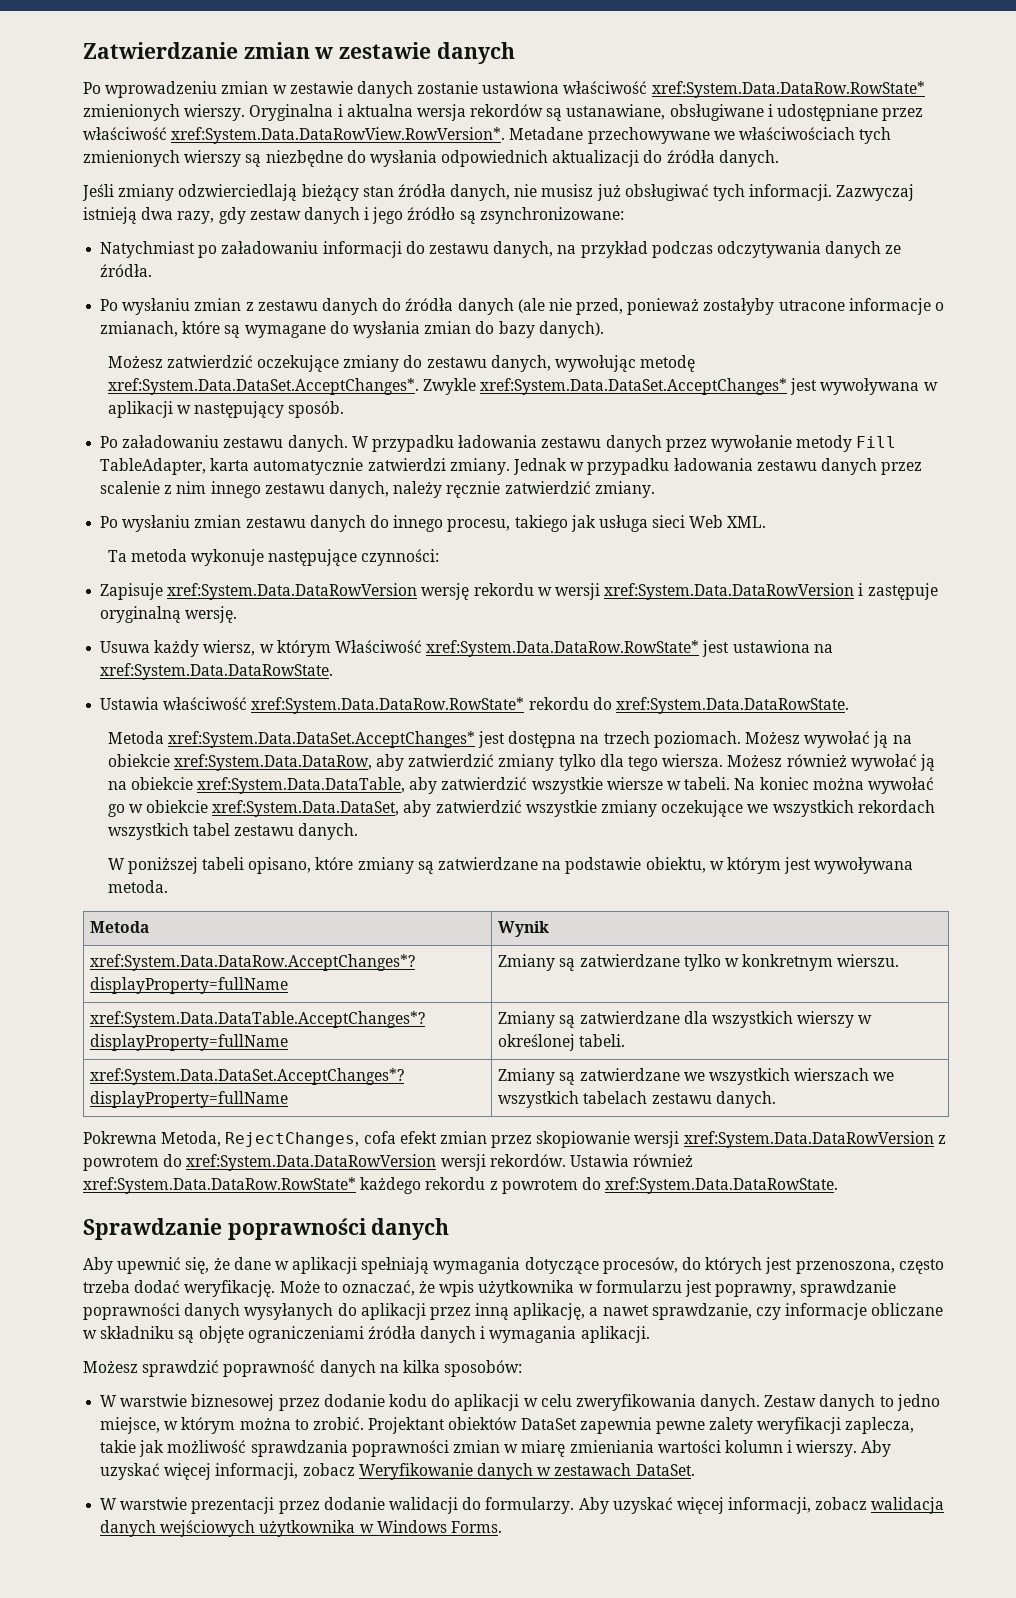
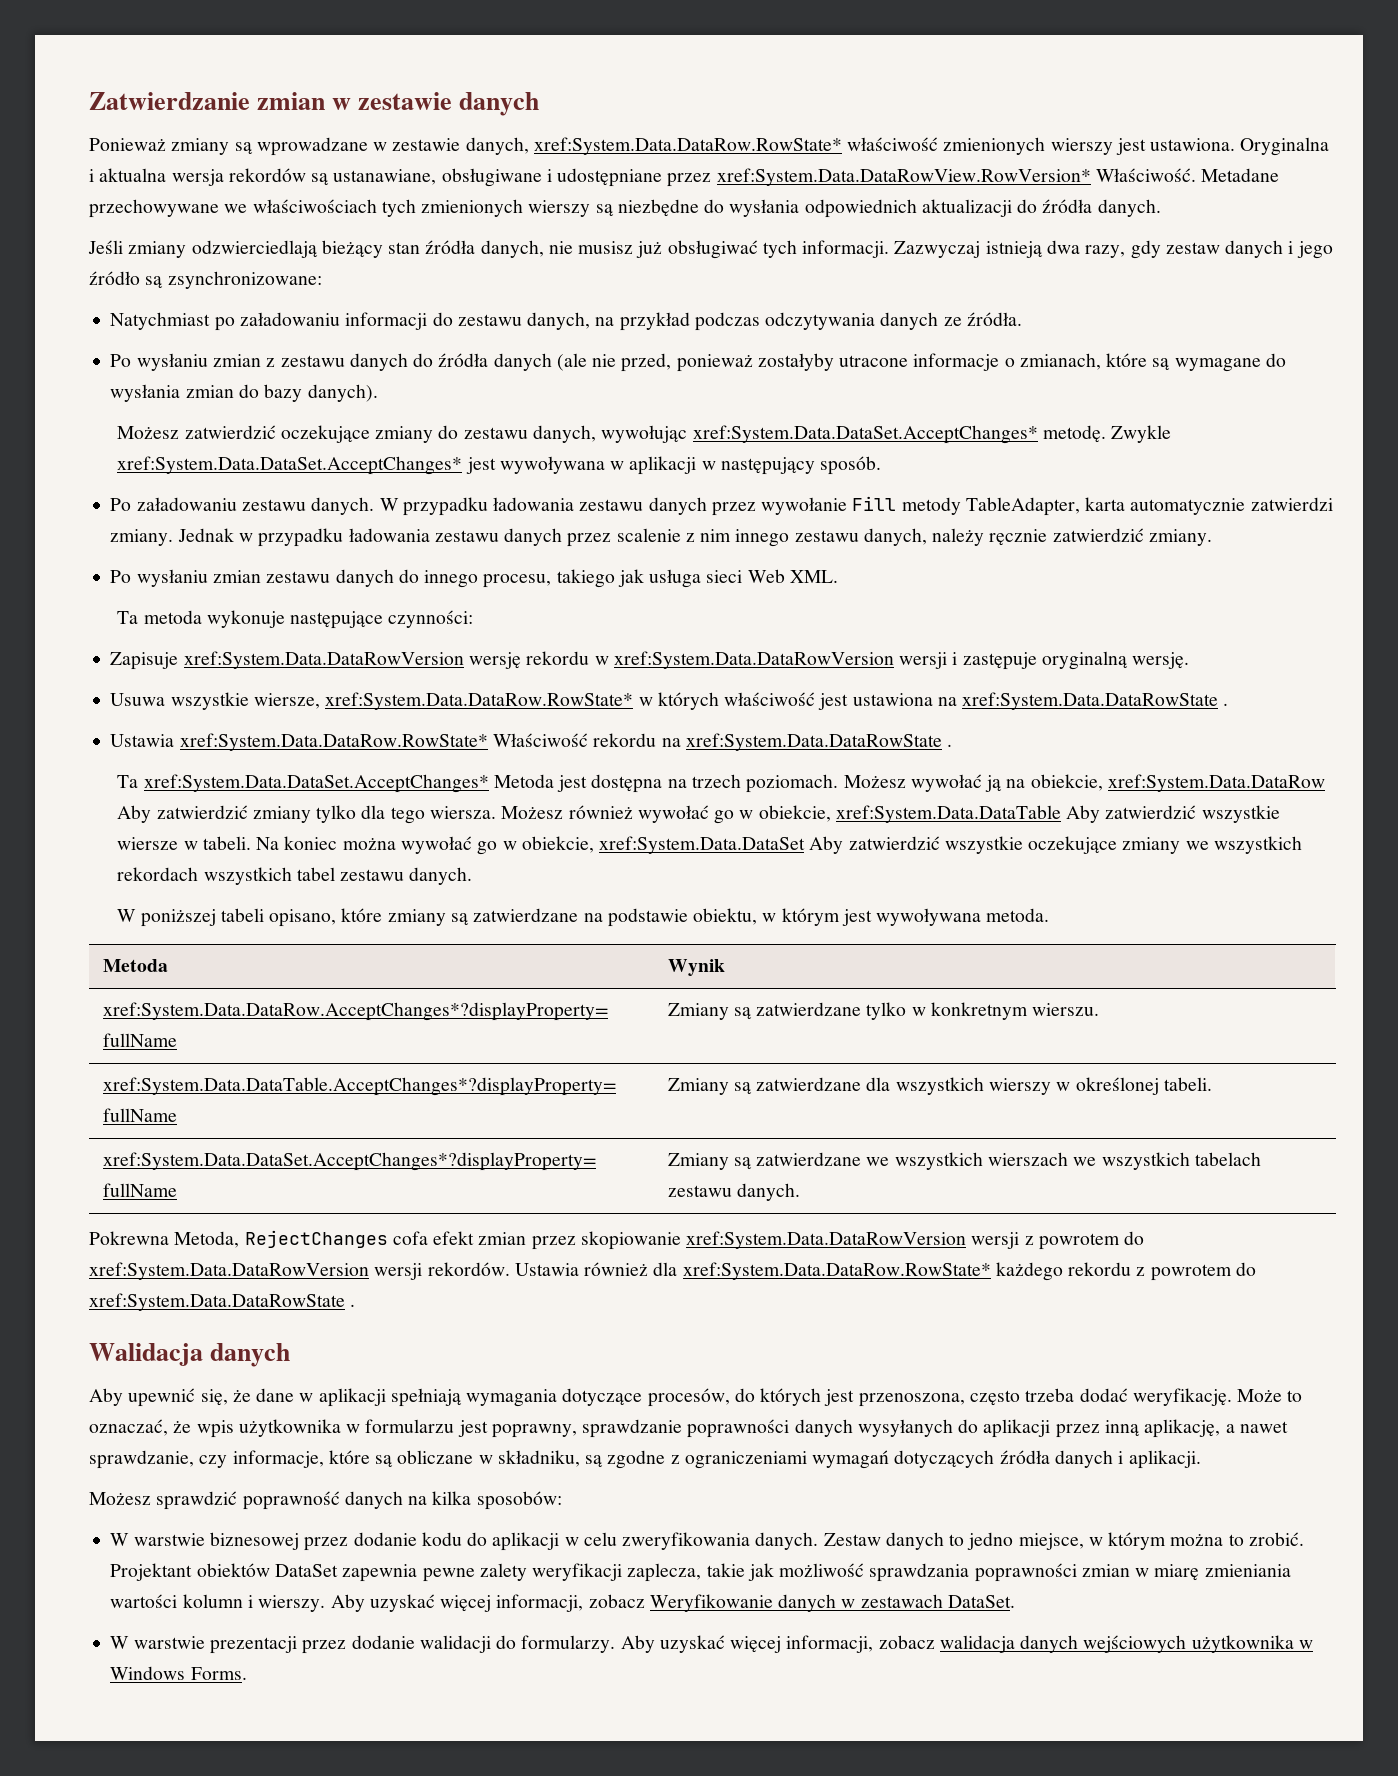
[83,81,925,98] [83,104,246,121] Po wprowadzeniu zmian w zestawie danych zostanie ustawiona właściwość xref:System.Data.DataRow.RowState* zmienionych wierszy. -> [89,137,1236,156] Ponieważ zmiany są wprowadzane w zestawie danych, xref:System.Data.DataRow.RowState* właściwość zmienionych wierszy jest ustawiona.
[83,127,506,144] właściwość xref:System.Data.DataRowView.RowVersion*. -> [716,168,1196,186] xref:System.Data.DataRowView.RowVersion* Właściwość.
[640,355,696,372] [107,378,419,395] metodę xref:System.Data.DataSet.AcceptChanges*. -> [692,425,1106,444] xref:System.Data.DataSet.AcceptChanges* metodę.
[796,435,897,452] metody Fill -> [852,496,961,515] Fill metody
[554,583,855,600] wersji xref:System.Data.DataRowVersion -> [613,651,948,669] xref:System.Data.DataRowVersion wersji
[154,640,700,657] każdy wiersz, w którym Właściwość xref:System.Data.DataRow.RowState* -> [170,692,816,710] wszystkie wiersze, xref:System.Data.DataRow.RowState* w których właściwość
[100,663,334,680] [100,697,849,714] [107,731,475,748] xref:System.Data.DataRowState. // Ustawia właściwość xref:System.Data.DataRow.RowState* rekordu do xref:System.Data.DataRowState. // Metoda xref:System.Data.DataSet.AcceptChanges* -> [962,692,1229,710] [110,733,953,751] [117,774,554,793] xref:System.Data.DataRowState . // Ustawia xref:System.Data.DataRow.RowState* Właściwość rekordu na xref:System.Data.DataRowState . // Ta xref:System.Data.DataSet.AcceptChanges* Metoda
[107,754,405,771] obiekcie xref:System.Data.DataRow, aby -> [1030,774,1325,792] [117,805,152,823] obiekcie, xref:System.Data.DataRow Aby
[919,754,935,771] [107,777,438,794] ją na obiekcie xref:System.Data.DataTable, aby -> [714,805,1101,824] go w obiekcie, xref:System.Data.DataTable Aby
[146,800,744,817] obiekcie xref:System.Data.DataSet, aby zatwierdzić wszystkie zmiany oczekujące -> [521,836,1181,854] obiekcie, xref:System.Data.DataSet Aby zatwierdzić wszystkie oczekujące zmiany
[225,1132,360,1147] RejectChanges, -> [244,1230,388,1248] RejectChanges
[634,1131,934,1148] wersji xref:System.Data.DataRowVersion -> [686,1231,1020,1249] xref:System.Data.DataRowVersion wersji
(694, 1160) none -> [653,1262,678,1276] dla
[605,1177,839,1194] [83,1218,367,1240] xref:System.Data.DataRowState. // Sprawdzanie poprawności -> [89,1293,356,1311] [89,1343,203,1366] xref:System.Data.DataRowState . // Walidacja
[785,1303,944,1320] [83,1326,364,1343] informacje obliczane w składniku są objęte ograniczeniami -> [232,1450,995,1469] informacje, które są obliczane w składniku, są zgodne z ograniczeniami wymagań dotyczących
[489,1326,577,1343] wymagania -> (1124, 1457) none

